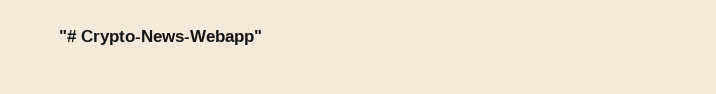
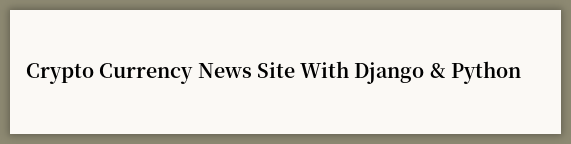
[59,30,262,45] "# Crypto-News-Webapp" -> [26,61,521,84] Crypto Currency News Site With Django & Python

